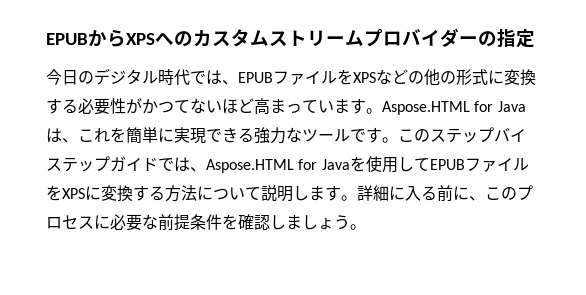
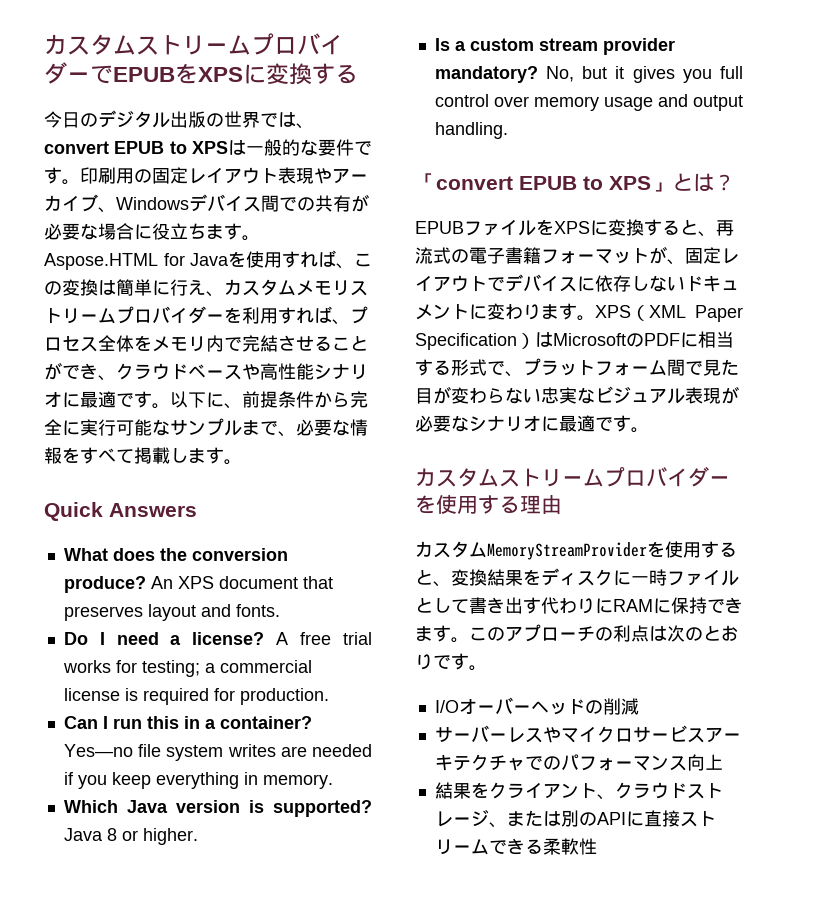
[46,28,535,48] [46,68,536,86] [46,98,334,115] EPUBからXPSへのカスタムストリームプロバイダーの指定 // 今日のデジタル時代では、EPUBファイルをXPSなどの他の形式に変換する必要性がかつてないほど高まってい -> [44,33,343,55] [44,62,358,85] [44,110,314,129] [44,139,372,156] [44,167,368,185] [44,194,369,213] [44,223,206,240] カスタムストリームプロバイダーでEPUBをXPSに変換する // 今日のデジタル出版の世界では、convert EPUB to XPSは一般的な要件です。印刷用の固定レイアウト表現やアーカイブ、Windowsデバイス間での共有が必要な場合に役立ち
[46,127,526,144] [46,156,430,173] は、これを簡単に実現できる強力なツールです。このステップバイステップガイドでは、Aspose.HTML for Javaを使用して -> [228,250,372,269] [44,279,368,297] [44,306,368,325] [44,335,368,352] [44,362,368,381] [44,391,368,409] [44,418,368,437] [44,447,242,465] [44,502,197,521] [63,548,288,561] [63,576,333,593] [63,604,280,621] [63,632,372,645] [62,660,312,677] [63,688,329,705] [63,716,312,729] [63,744,372,761] [63,772,333,789] [63,800,372,817] [63,828,198,845] [434,38,675,55] [434,66,743,83] [434,94,743,111] [434,122,508,139] [415,173,735,192] を使用すれば、この変換は簡単に行え、カスタムメモリストリームプロバイダーを利用すれば、プロセス全体をメモリ内で完結させることができ、クラウドベースや高性能シナリオに最適です。以下に、前提条件から完全に実行可能なサンプルまで、必要な情報をすべて掲載します。 // Quick Answers // What does the conversion produce? An XPS document that preserves layout and fonts. // Do I need a license? A free trial works for testing; a commercial license is required for production. // Can I run this in a container? Yes—no file system writes are needed if you keep everything in memory. // Which Java version is supported? Java 8 or higher. // Is a custom stream provider mandatory? No, but it gives you full control over memory usage and output handling. // 「convert EPUB to XPS」とは？ //
[165,185,533,202] [46,214,366,231] 方法について説明します。詳細に入る前に、このプロセスに必要な前提条件を確認しましょう。 -> [680,219,734,237] [415,246,739,265] [415,274,739,292] [415,303,743,322] [415,331,734,350] [415,358,739,377] [415,386,739,404] [415,415,649,433] [415,466,730,487] [415,494,562,514] [415,541,737,560] [415,568,739,587] [415,597,743,614] [415,624,739,643] [415,653,487,671] [434,697,639,715] [434,725,741,743] [434,754,723,771] [434,782,723,800] [434,810,716,828] [434,838,597,855] と、再流式の電子書籍フォーマットが、固定レイアウトでデバイスに依存しないドキュメントに変わります。XPS（XML Paper Specification）はMicrosoftのPDFに相当する形式で、プラットフォーム間で見た目が変わらない忠実なビジュアル表現が必要なシナリオに最適です。 // カスタムストリームプロバイダーを使用する理由 // カスタムMemoryStreamProviderを使用すると、変換結果をディスクに一時ファイルとして書き出す代わりにRAMに保持できます。このアプローチの利点は次のとおりです。 // I/Oオーバーヘッドの削減 // サーバーレスやマイクロサービスアーキテクチャでのパフォーマンス向上 // 結果をクライアント、クラウドストレージ、または別のAPIに直接ストリームできる柔軟性

